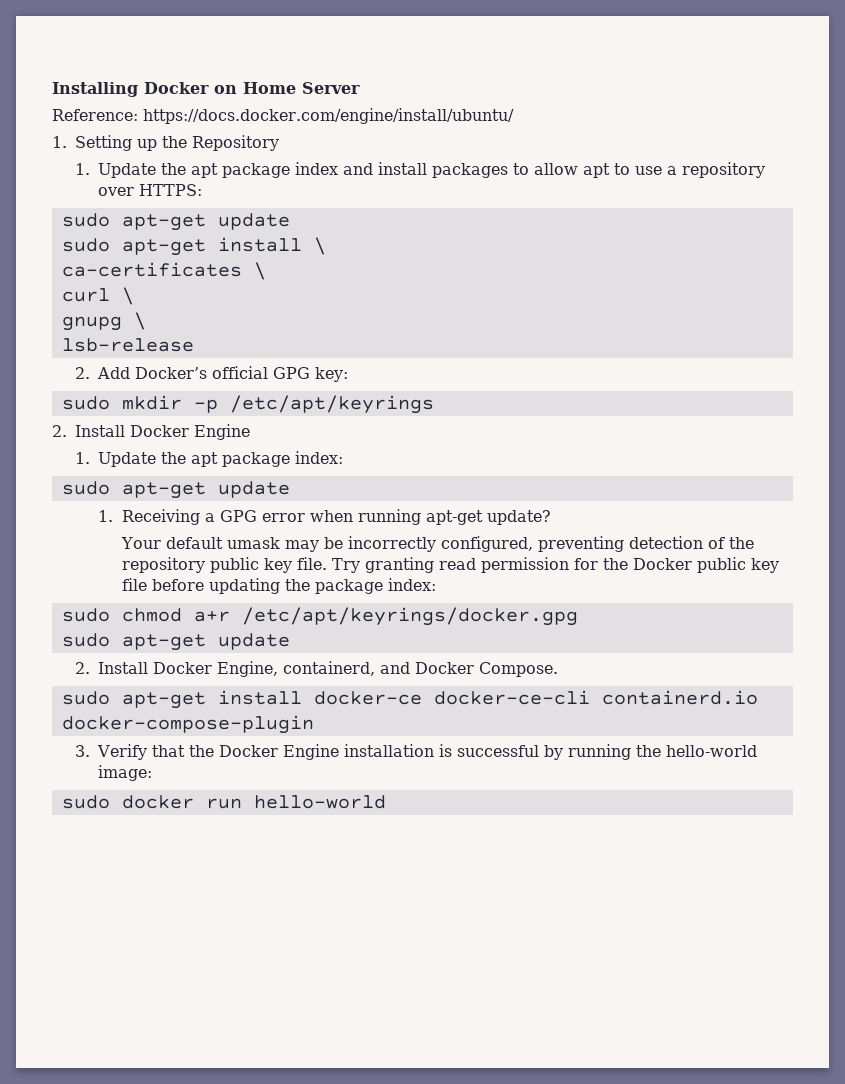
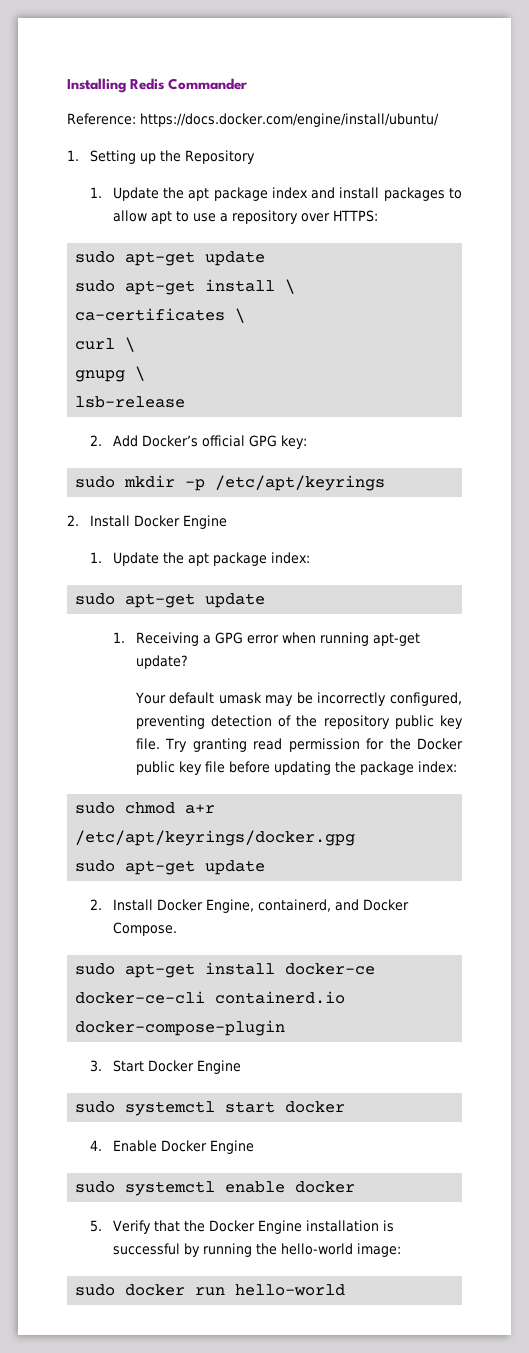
[144,82,360,94] Docker on Home Server -> [130,78,248,90] Redis Commander
(91, 751) none -> [112,1060,241,1074] [75,1101,346,1116] [89,1140,254,1154] [75,1181,356,1196] [89,1220,102,1232] Start Docker Engine // sudo systemctl start docker // 4. Enable Docker Engine // sudo systemctl enable docker // 5.

